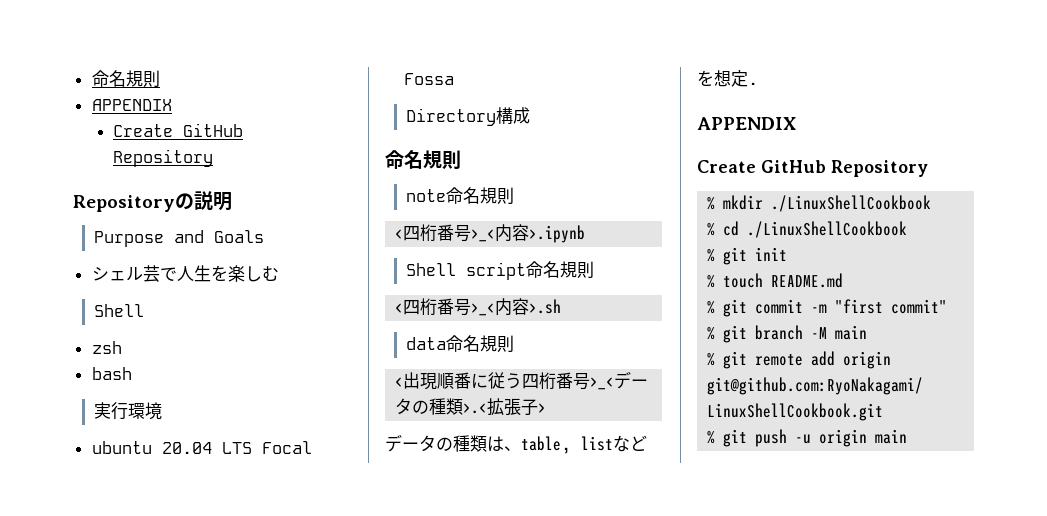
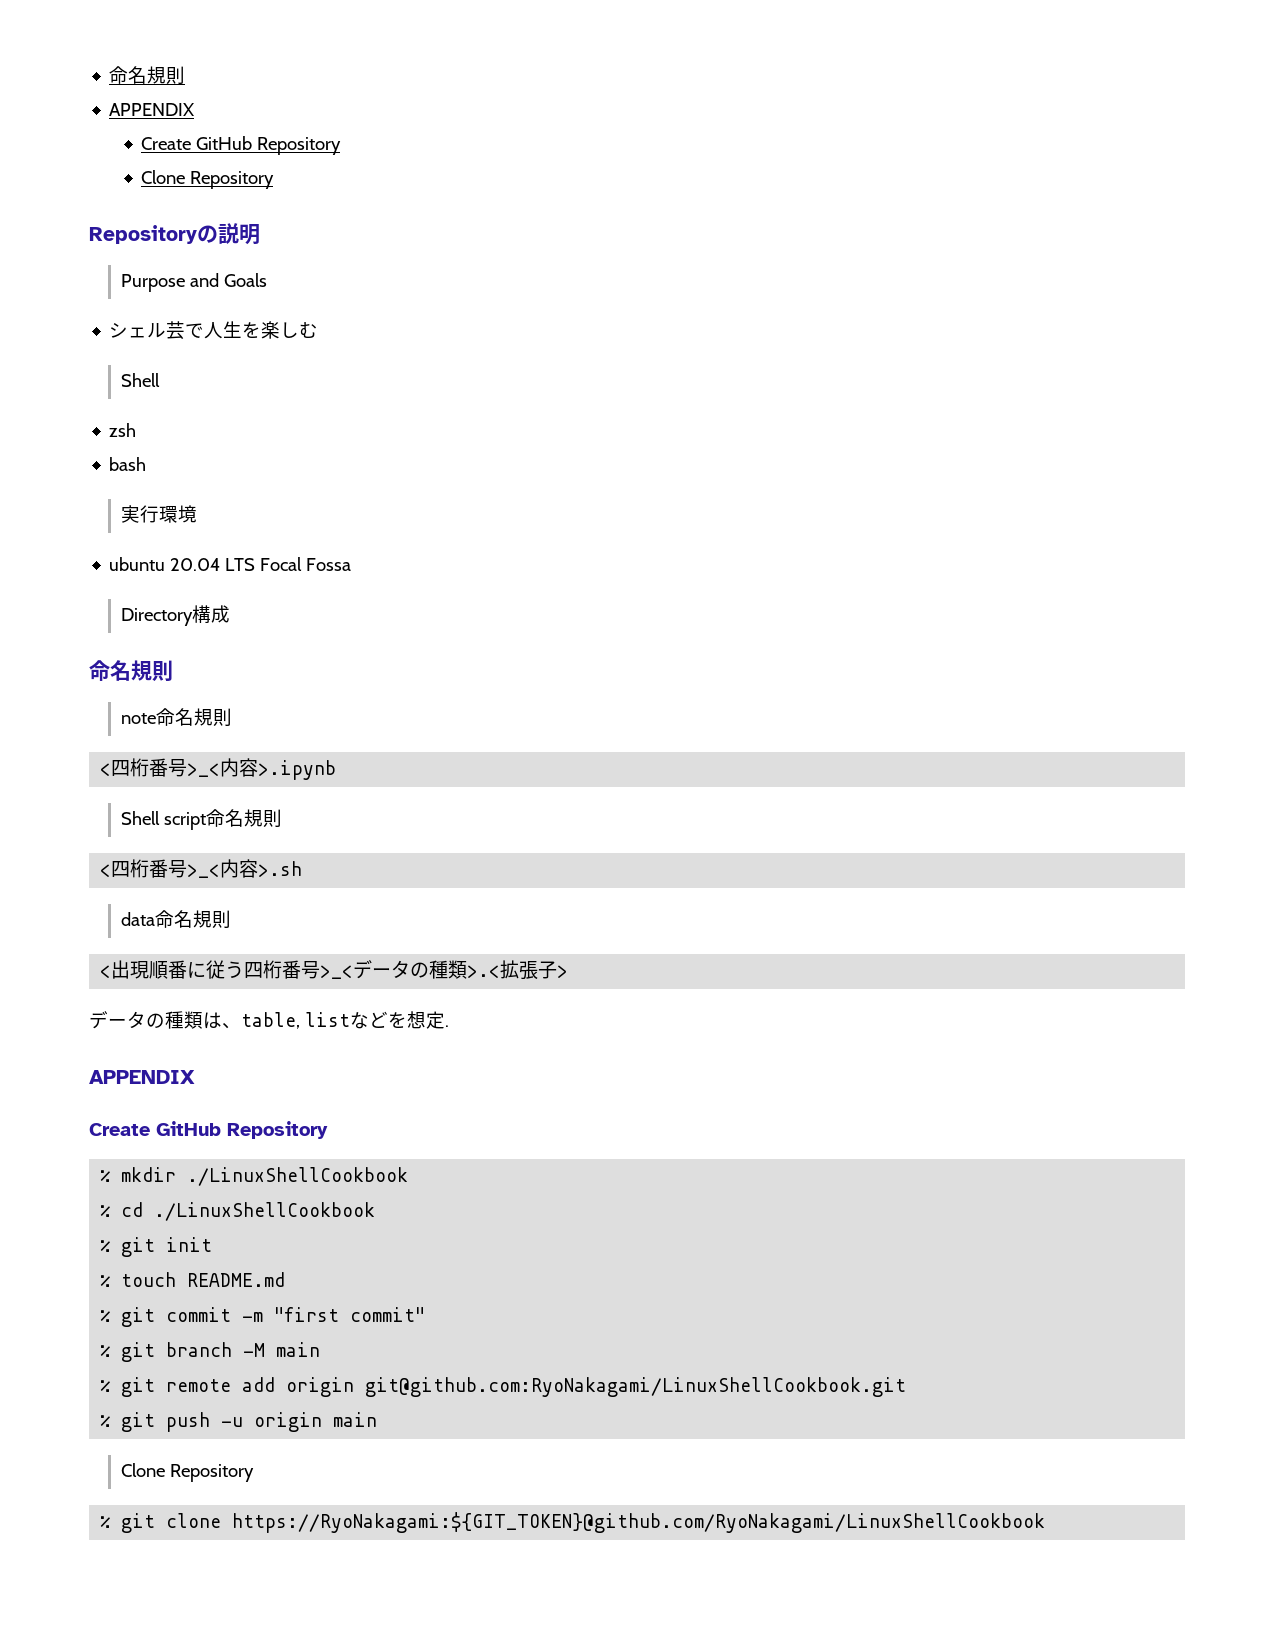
(213, 158) none -> [141,170,275,189] // Clone Repository
(908, 436) none -> [120,1463,254,1482] [100,1512,1046,1533] // Clone Repository // % git clone https://RyoNakagami:${GIT_TOKEN}@github.com/RyoNakagami/LinuxShellCookbook

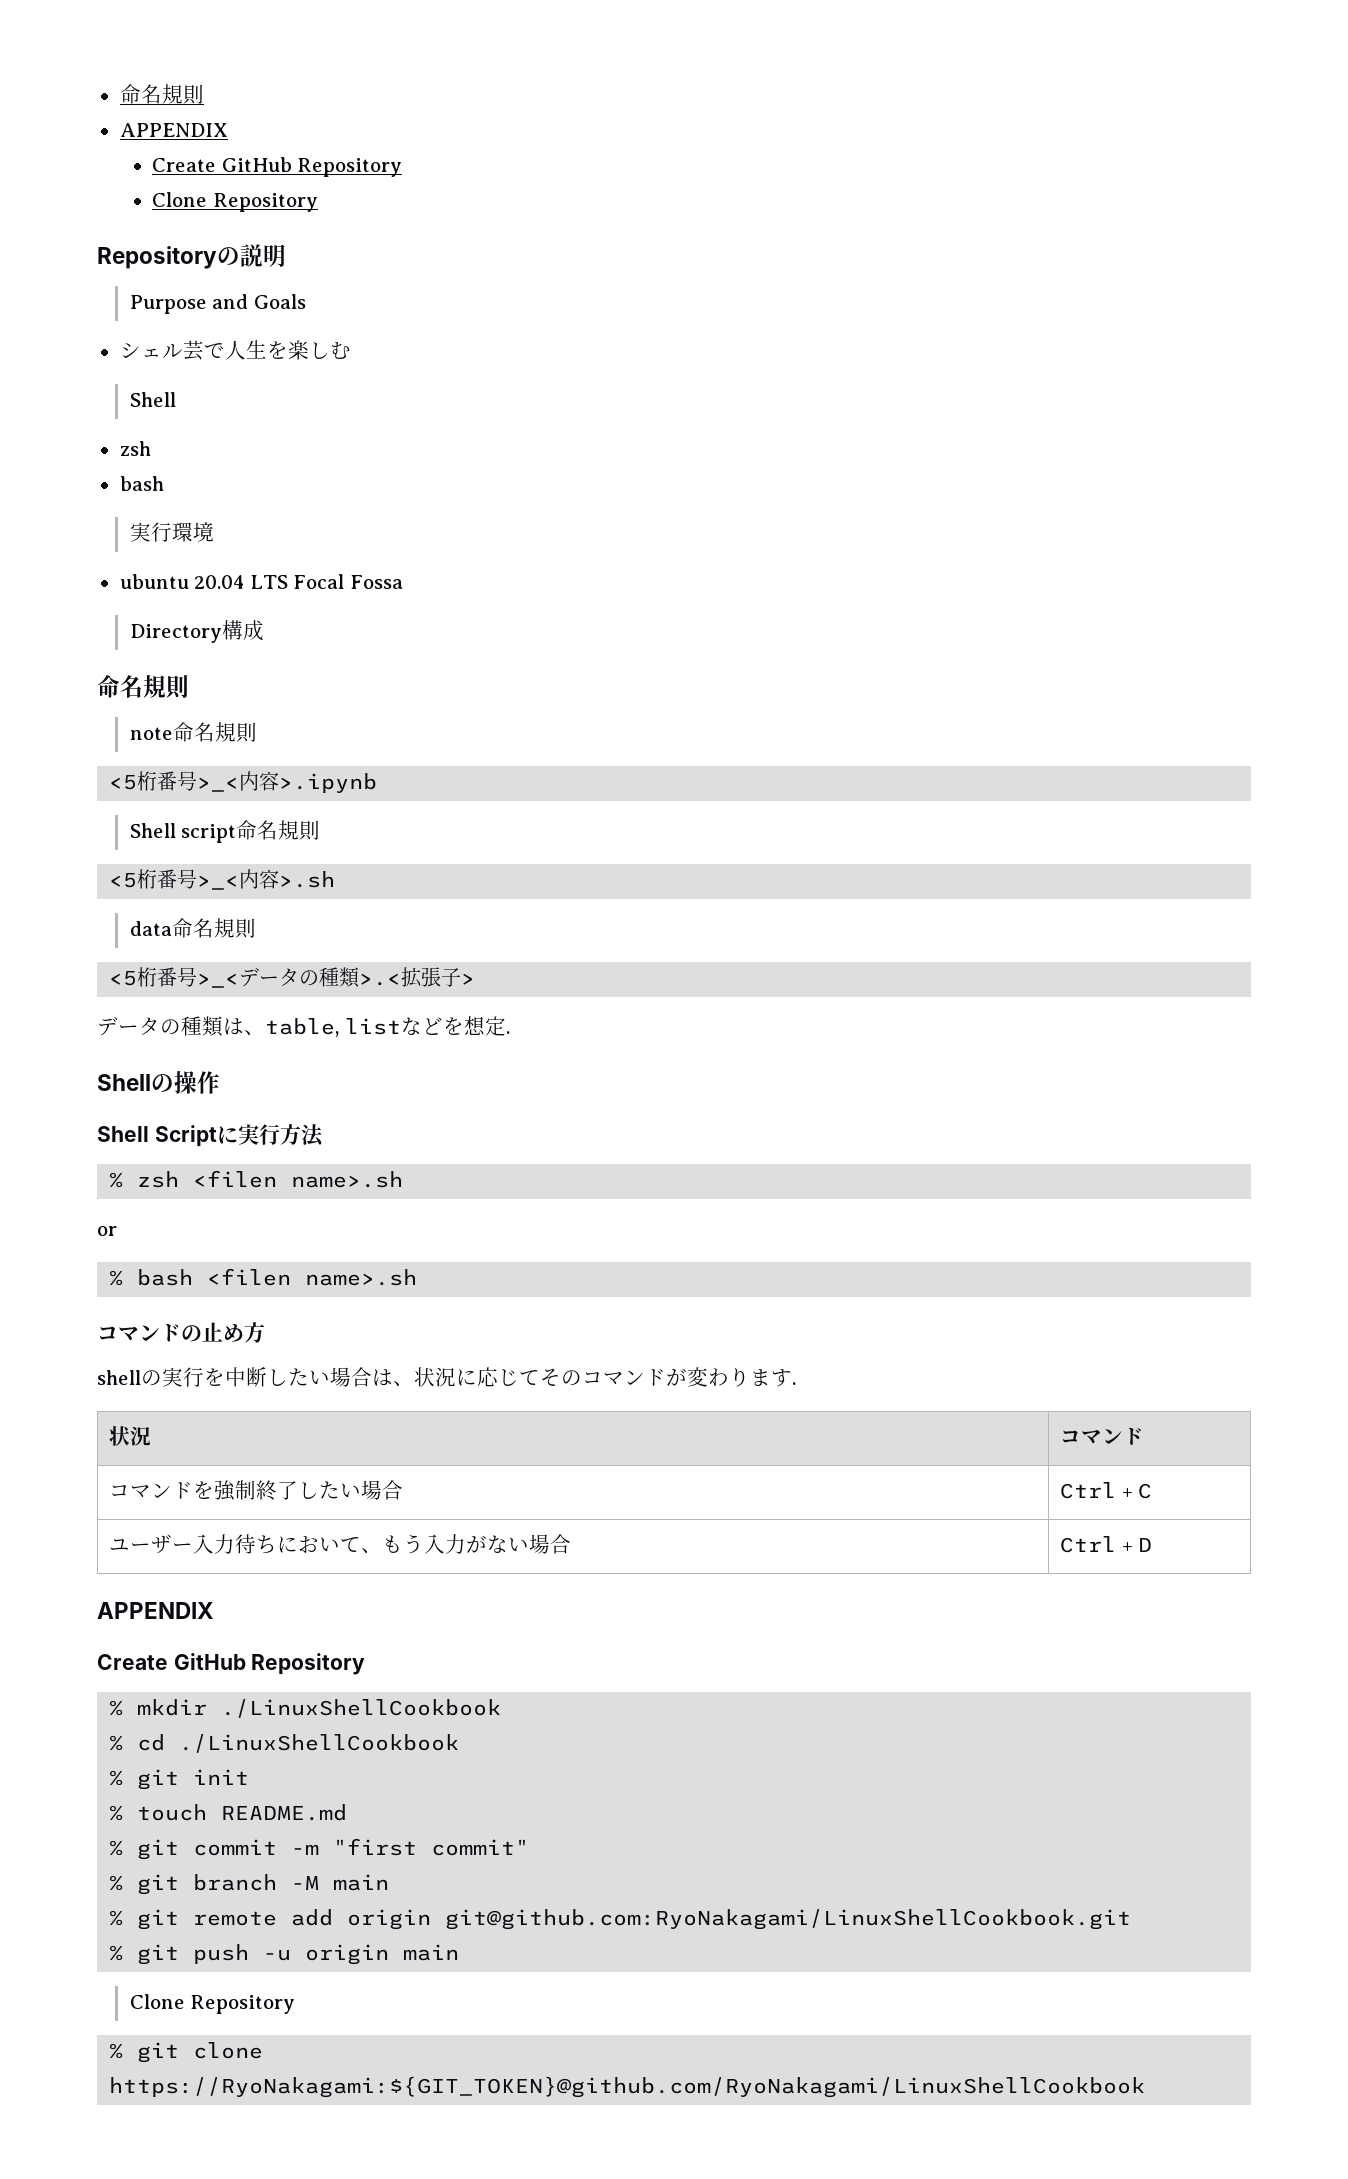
[100,760,131,776] <四 -> [109,775,138,790] <5
[100,861,131,877] <四 -> [109,873,138,888] <5
[100,960,264,979] <出現順番に従う四 -> [109,971,138,986] <5
(449, 1026) none -> [97,1071,220,1094] [97,1124,324,1147] [109,1170,404,1188] [97,1226,117,1236] [109,1268,418,1286] [97,1322,265,1343] [97,1367,796,1387] [109,1426,152,1446] [1060,1427,1145,1445] [109,1480,404,1501] [1060,1482,1153,1499] [109,1534,572,1554] [1060,1536,1153,1553] // Shellの操作 // Shell Scriptに実行方法 // % zsh <filen name>.sh // or // % bash <filen name>.sh // コマンドの止め方 // shellの実行を中断したい場合は、状況に応じてそのコマンドが変わります. // 状況 | コマンド // コマンドを強制終了したい場合 | Ctrl + C // ユーザー入力待ちにおいて、もう入力がない場合 | Ctrl + D

